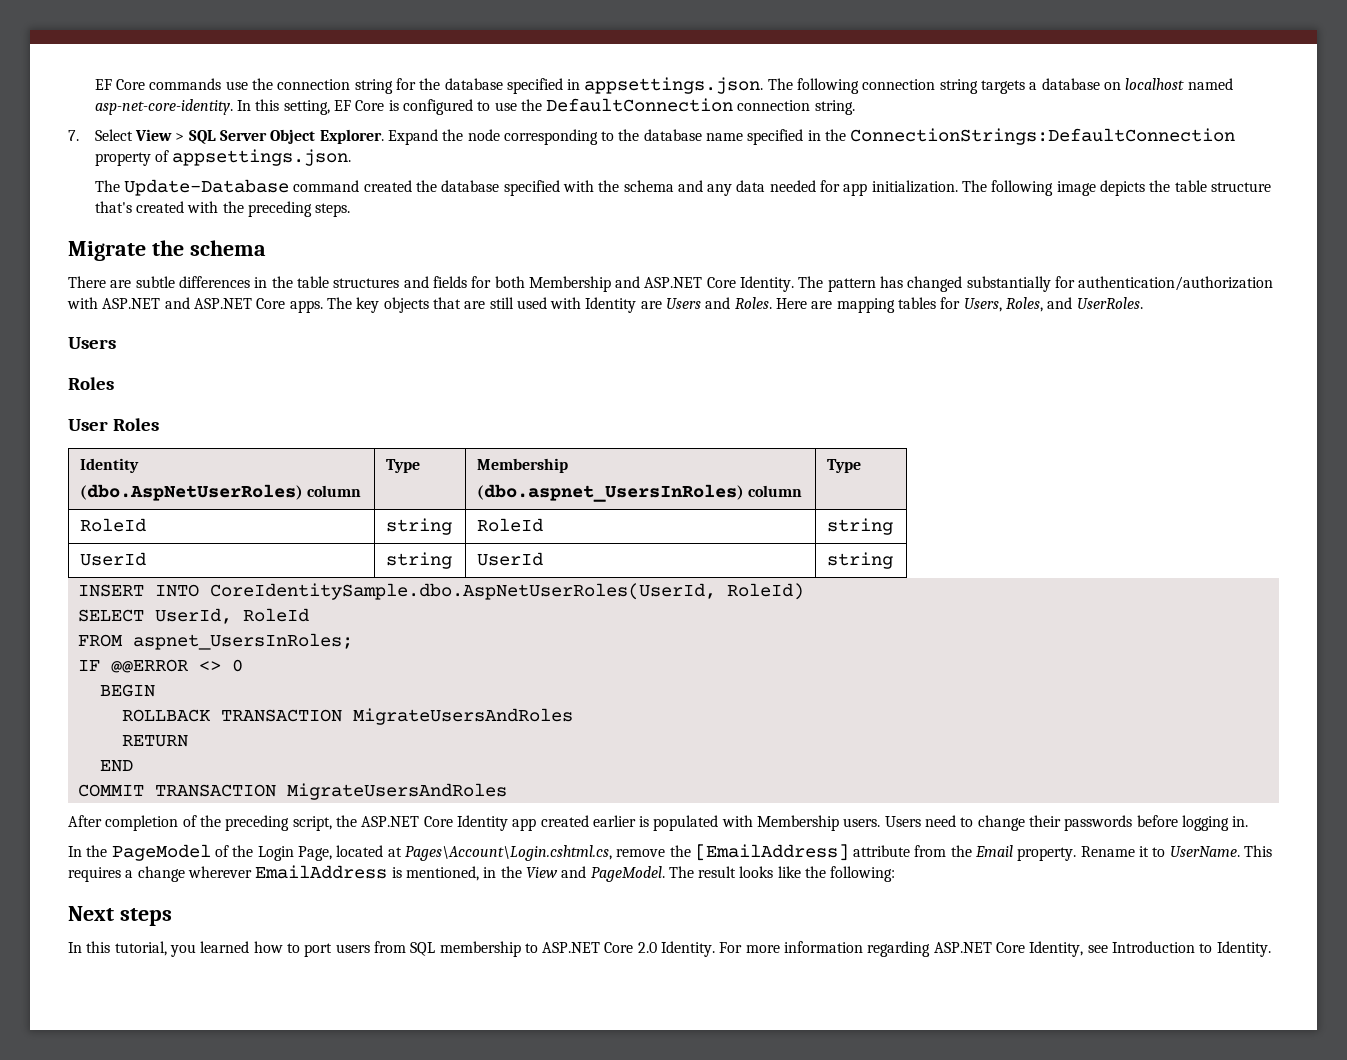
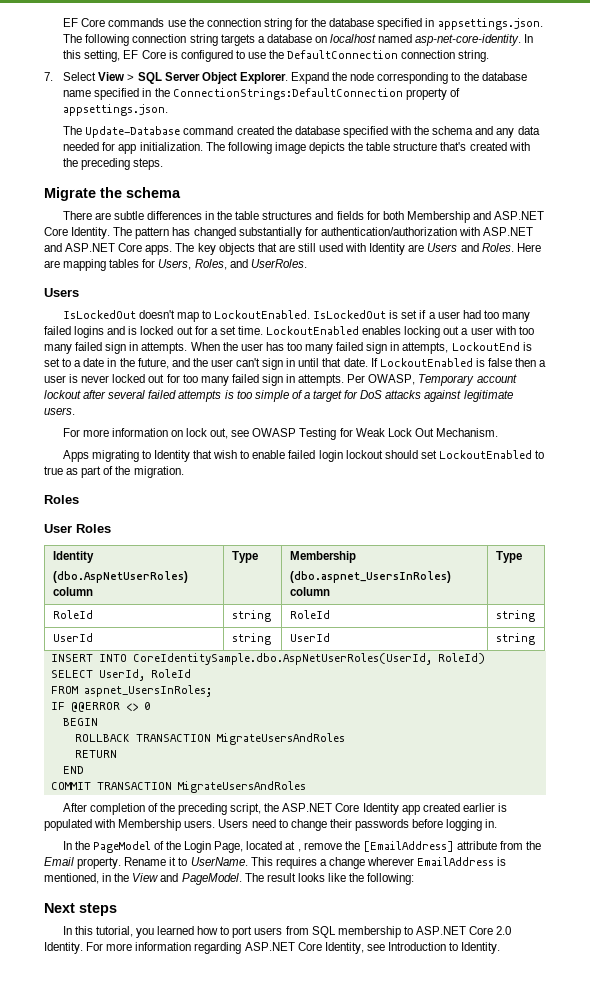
(116, 343) none -> [62,310,531,322] [44,326,534,338] [44,342,532,354] [44,358,547,370] [44,374,517,386] [44,390,513,402] [44,407,75,415] [62,428,499,440] [62,450,545,462] [44,466,184,478] // IsLockedOut doesn't map to LockoutEnabled. IsLockedOut is set if a user had too many failed logins and is locked out for a set time. LockoutEnabled enables locking out a user with too many failed sign in attempts. When the user has too many failed sign in attempts, LockoutEnd is set to a date in the future, and the user can't sign in until that date. If LockoutEnabled is false then a user is never locked out for too many failed sign in attempts. Per OWASP, Temporary account lockout after several failed attempts is too simple of a target for DoS attacks against legitimate users. // For more information on lock out, see OWASP Testing for Weak Lock Out Mechanism. // Apps migrating to Identity that wish to enable failed login lockout should set LockoutEnabled to true as part of the migration.
[404,845,612,861] Pages\Account\Login.cshtml.cs, -> [297,849,301,852] ,

